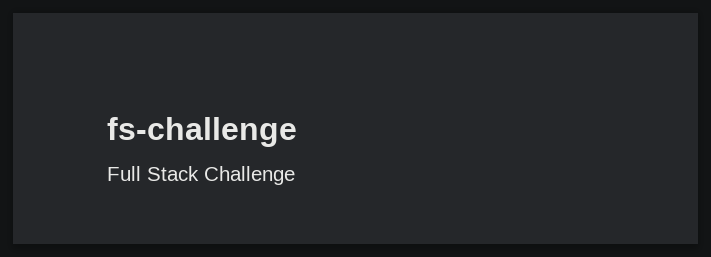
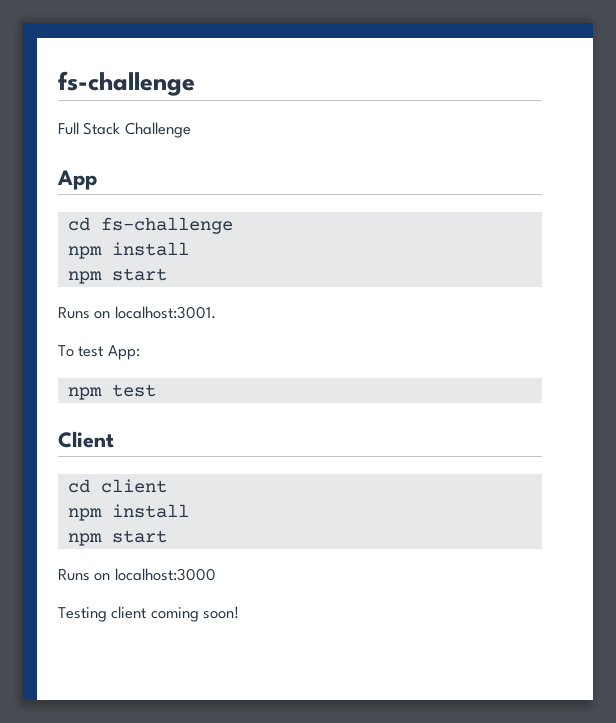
(295, 175) none -> [57,170,97,190] [67,217,233,234] [67,242,189,259] [67,268,167,284] [58,306,216,319] [58,345,140,360] [67,384,156,400] [58,431,114,448] [67,479,167,493] [67,504,189,521] [67,530,167,546] [58,568,216,581] [58,606,240,622] // App // cd fs-challenge // npm install // npm start // Runs on localhost:3001. // To test App: // npm test // Client // cd client // npm install // npm start // Runs on localhost:3000 // Testing client coming soon!

